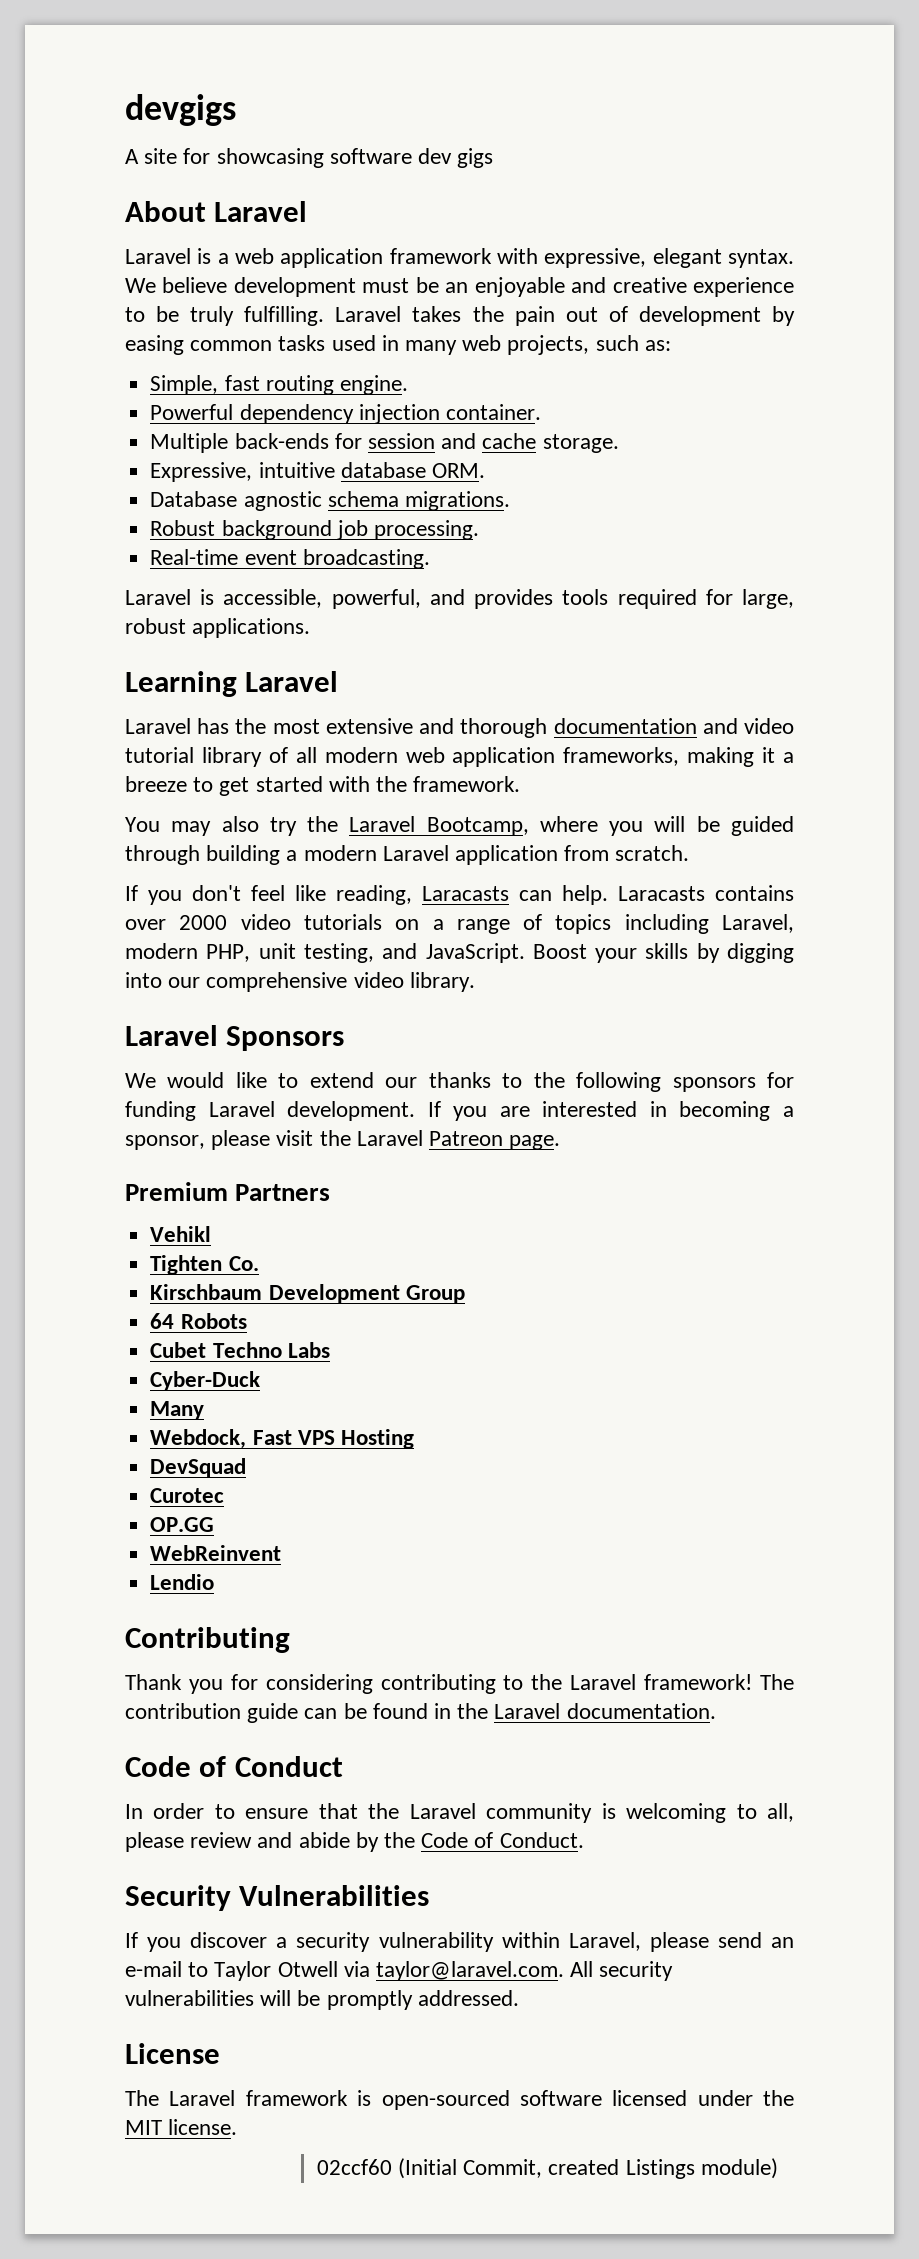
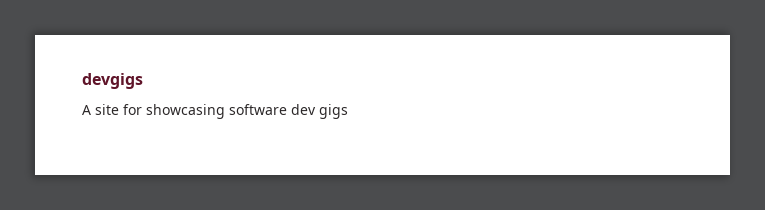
[125,201,308,222] [125,248,794,268] [125,277,794,297] [125,306,795,326] [125,335,671,355] [150,375,408,395] [150,404,541,424] [150,433,619,453] [150,462,485,482] [150,491,510,511] [150,520,479,540] [150,549,430,569] [125,589,794,609] [125,618,311,638] [125,671,339,697] [125,718,794,738] [125,747,794,767] [125,776,521,796] [125,816,794,836] [125,845,690,865] [125,885,794,905] [125,914,794,934] [125,943,794,963] [125,972,475,992] [125,1025,345,1051] [125,1072,794,1092] [125,1101,794,1121] [125,1130,561,1150] [125,1182,331,1201] [150,1226,212,1242] [150,1255,259,1275] [150,1284,465,1304] [150,1313,247,1329] [150,1342,330,1358] [150,1371,261,1391] [150,1401,205,1420] [150,1429,414,1449] [150,1458,247,1478] [150,1488,225,1503] [150,1517,215,1532] [150,1545,282,1561] [150,1574,215,1590] [125,1627,290,1653] [125,1674,795,1694] [125,1703,716,1723] [125,1756,343,1777] [125,1803,794,1823] [125,1832,584,1852] [125,1885,430,1911] [125,1932,795,1952] [125,1961,674,1981] [125,1990,519,2010] [125,2043,220,2064] [125,2090,794,2110] [125,2119,238,2135] [316,2158,778,2179] // About Laravel // Laravel is a web application framework with expressive, elegant syntax. We believe development must be an enjoyable and creative experience to be truly fulfilling. Laravel takes the pain out of development by easing common tasks used in many web projects, such as: // Simple, fast routing engine. // Powerful dependency injection container. // Multiple back-ends for session and cache storage. // Expressive, intuitive database ORM. // Database agnostic schema migrations. // Robust background job processing. // Real-time event broadcasting. // Laravel is accessible, powerful, and provides tools required for large, robust applications. // Learning Laravel // Laravel has the most extensive and thorough documentation and video tutorial library of all modern web application frameworks, making it a breeze to get started with the framework. // You may also try the Laravel Bootcamp, where you will be guided through building a modern Laravel application from scratch. // If you don't feel like reading, Laracasts can help. Laracasts contains over 2000 video tutorials on a range of topics including Laravel, modern PHP, unit testing, and JavaScript. Boost your skills by digging into our comprehensive video library. // Laravel Sponsors // We would like to extend our thanks to the following sponsors for funding Laravel development. If you are interested in becoming a sponsor, please visit the Laravel Patreon page. // Premium Partners // Vehikl // Tighten Co. // Kirschbaum Development Group // 64 Robots // Cubet Techno Labs // Cyber-Duck // Many // Webdock, Fast VPS Hosting // DevSquad // Curotec // OP.GG // WebReinvent // Lendio // Contributing // Thank you for considering contributing to the Laravel framework! The contribution guide can be found in the Laravel documentation. // Code of Conduct // In order to ensure that the Laravel community is welcoming to all, please review and abide by the Code of Conduct. // Security Vulnerabilities // If you discover a security vulnerability within Laravel, please send an e-mail to Taylor Otwell via taylor@laravel.com. All security vulnerabilities will be promptly addressed. // License // The Laravel framework is open-sourced software licensed under the MIT license. // 02ccf60 (Initial Commit, created Listings module) -> (348, 111) none

